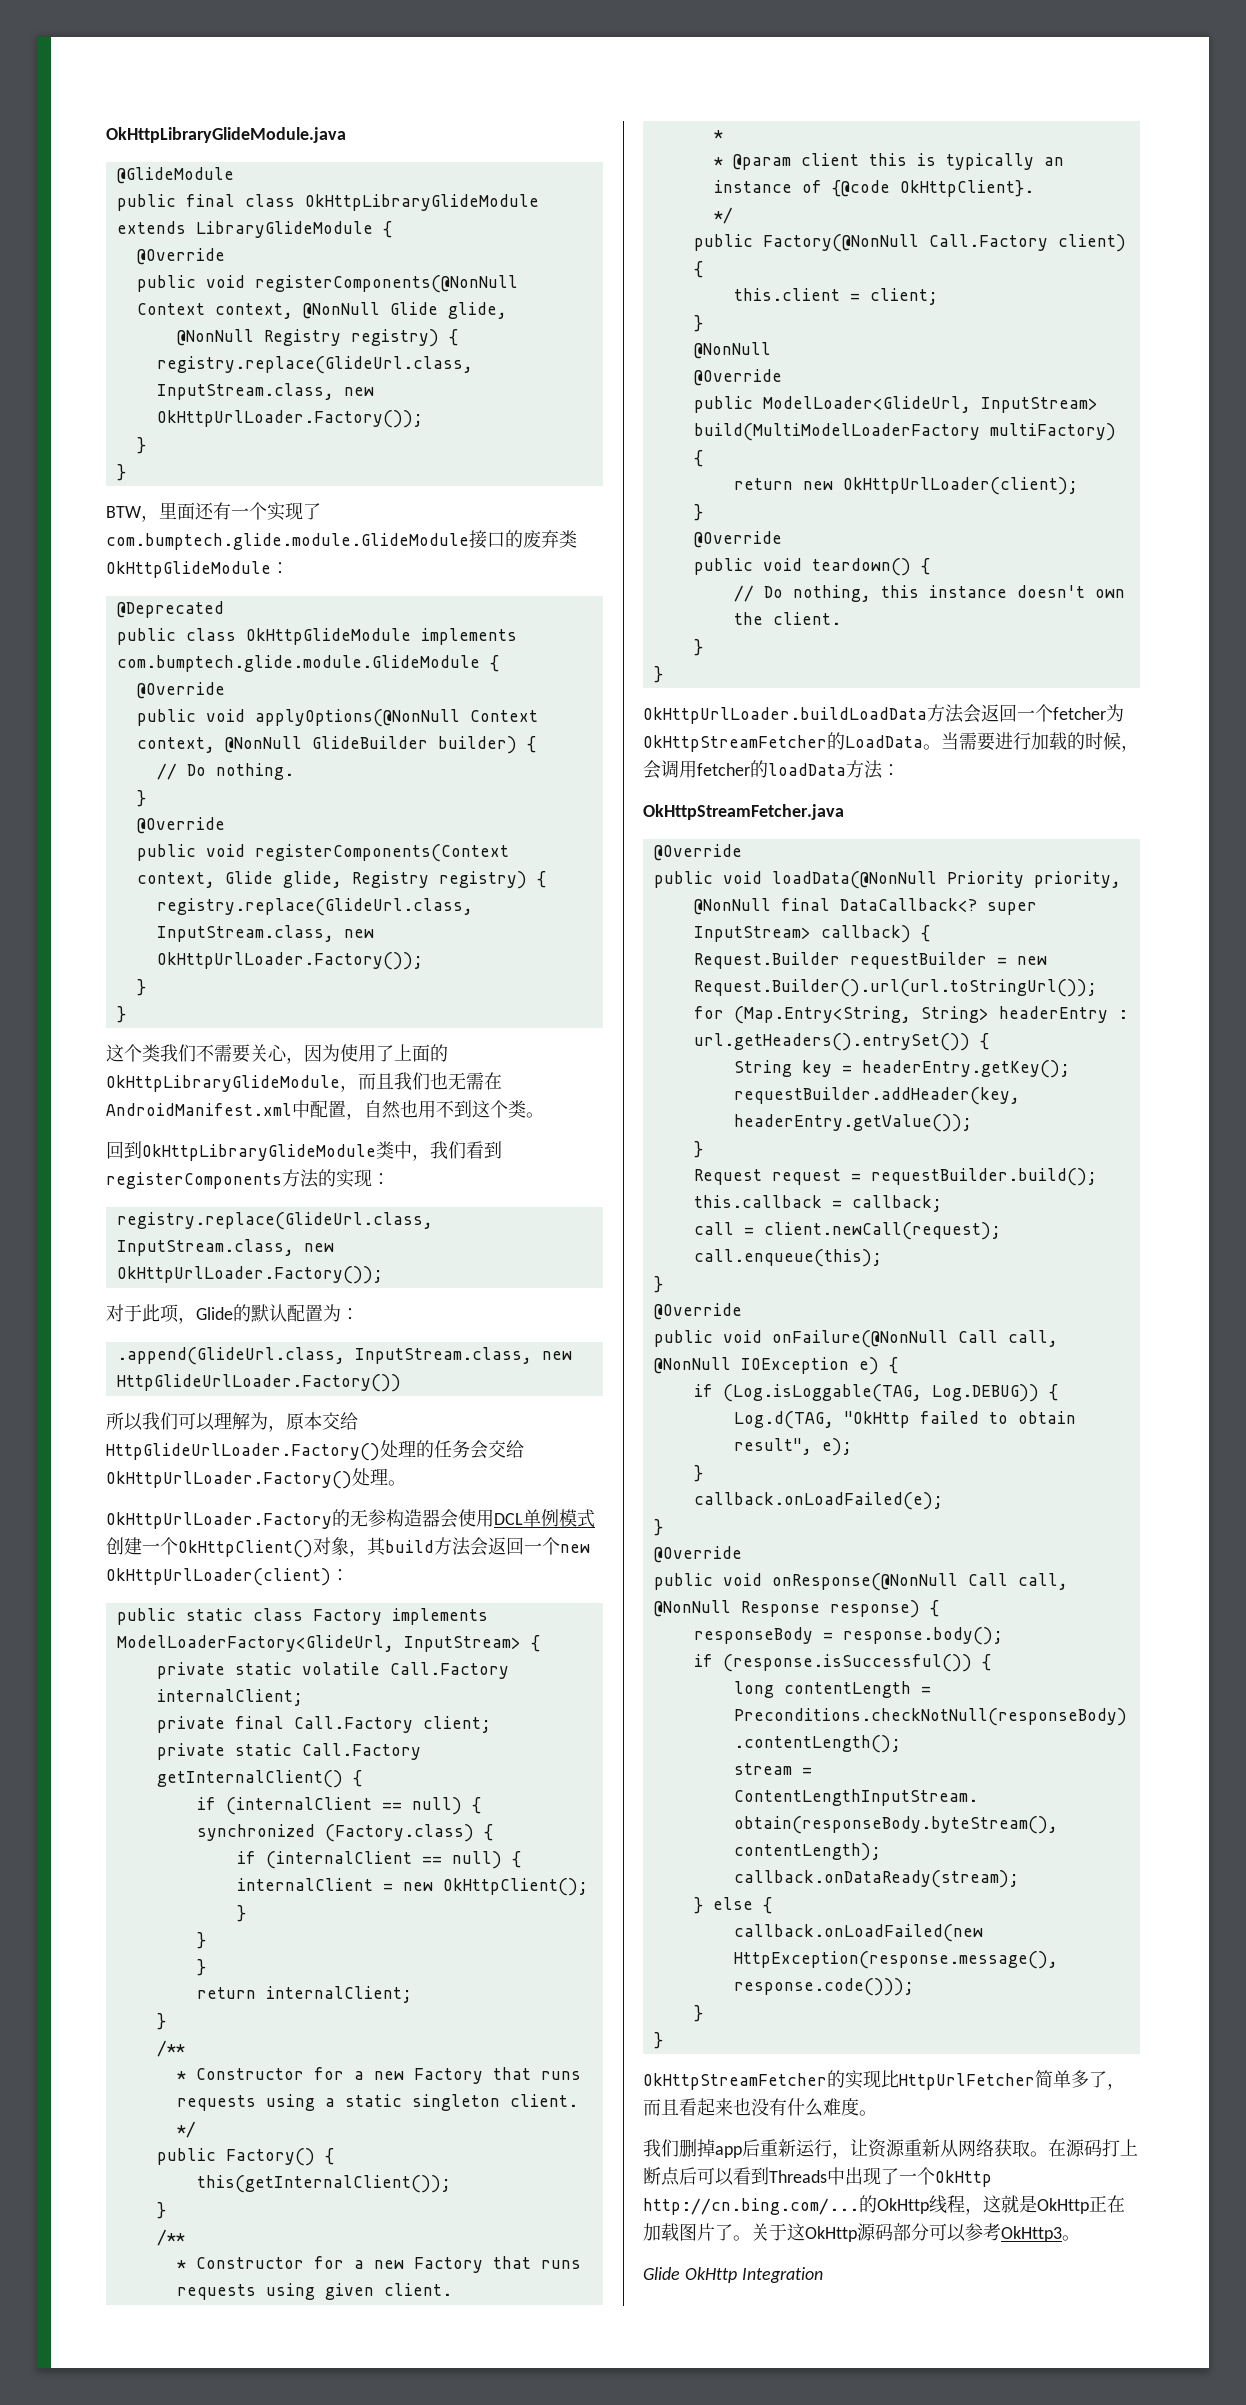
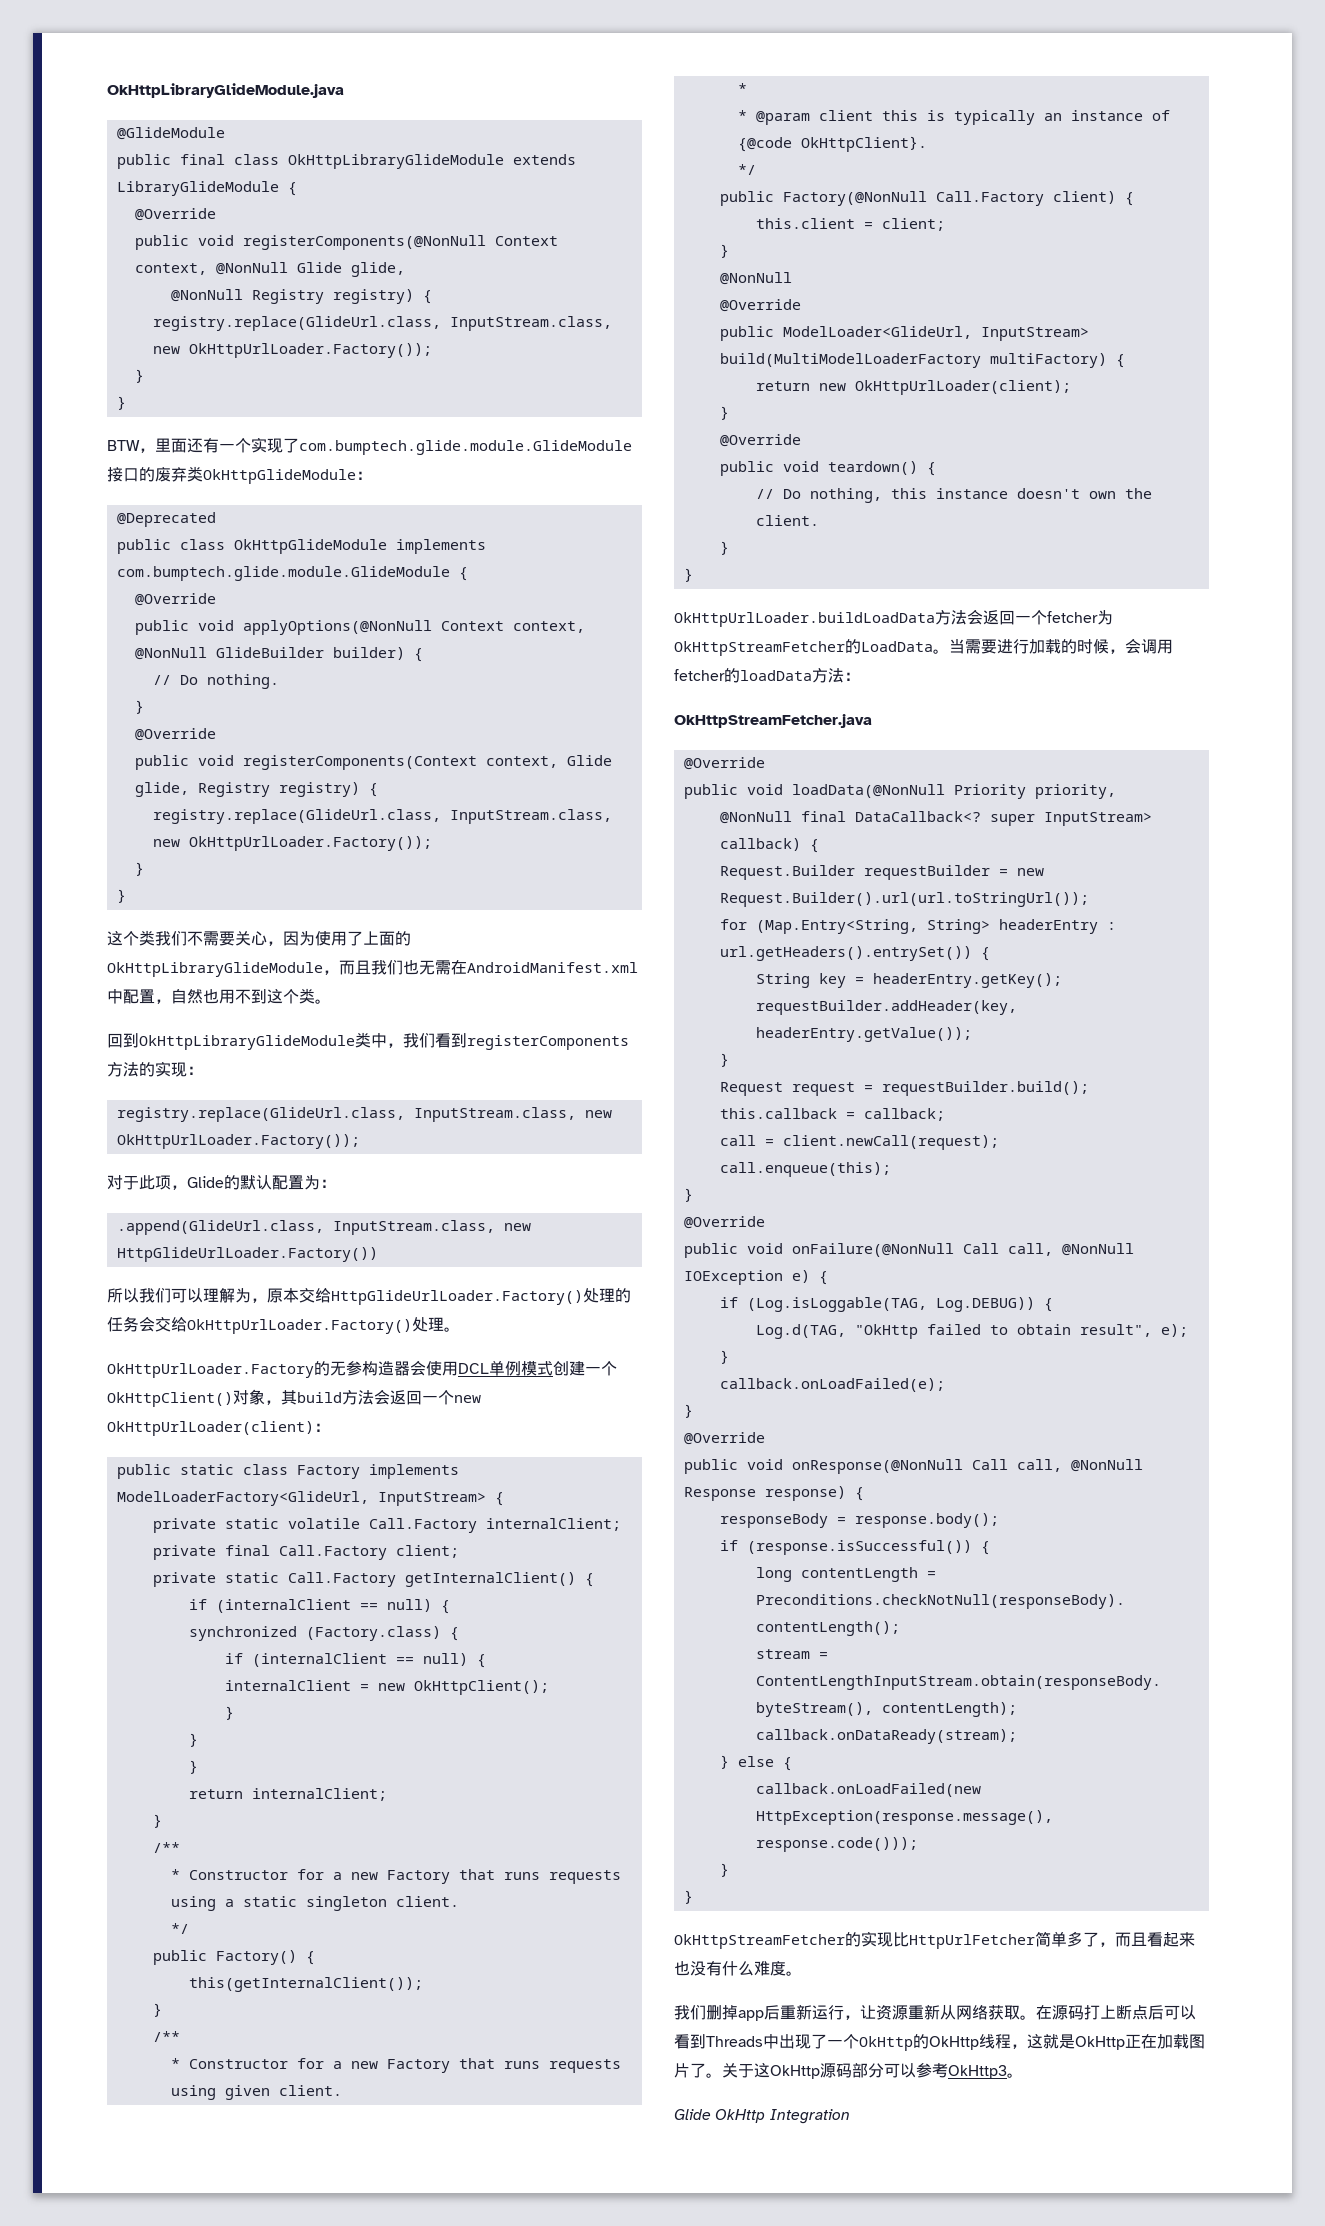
[643,2198,859,2215] http://cn.bing.com/... -> (913, 2043) none

